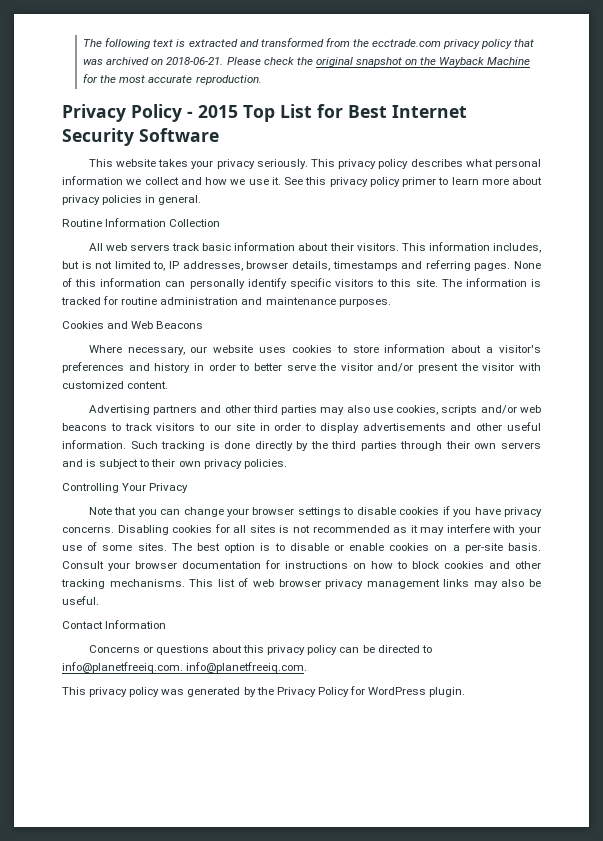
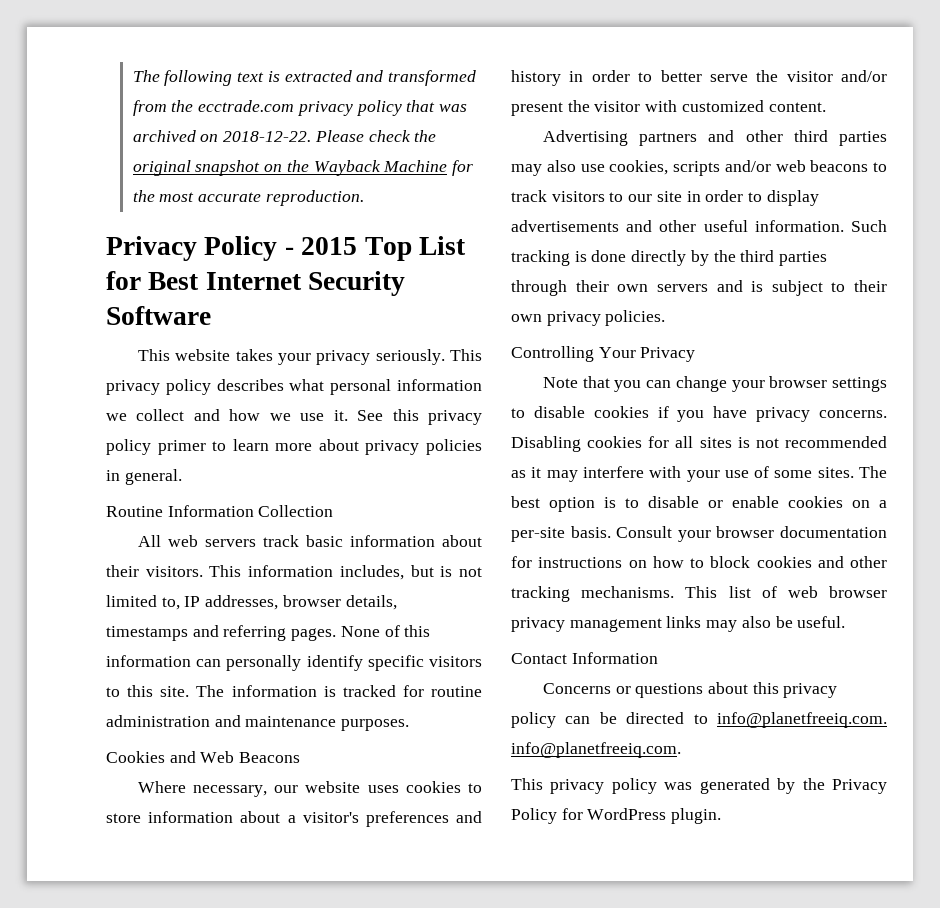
[166,57,224,65] 2018-06-21. -> [223,131,312,142] 2018-12-22.

